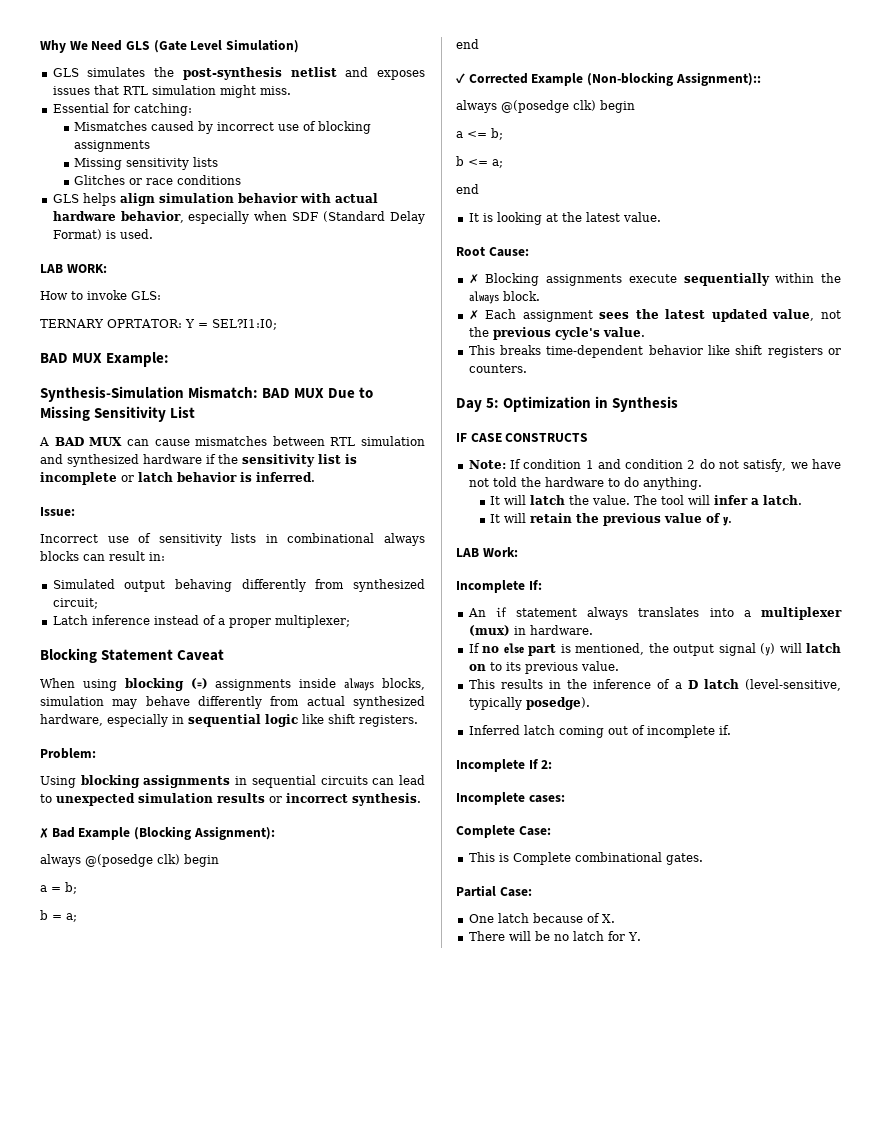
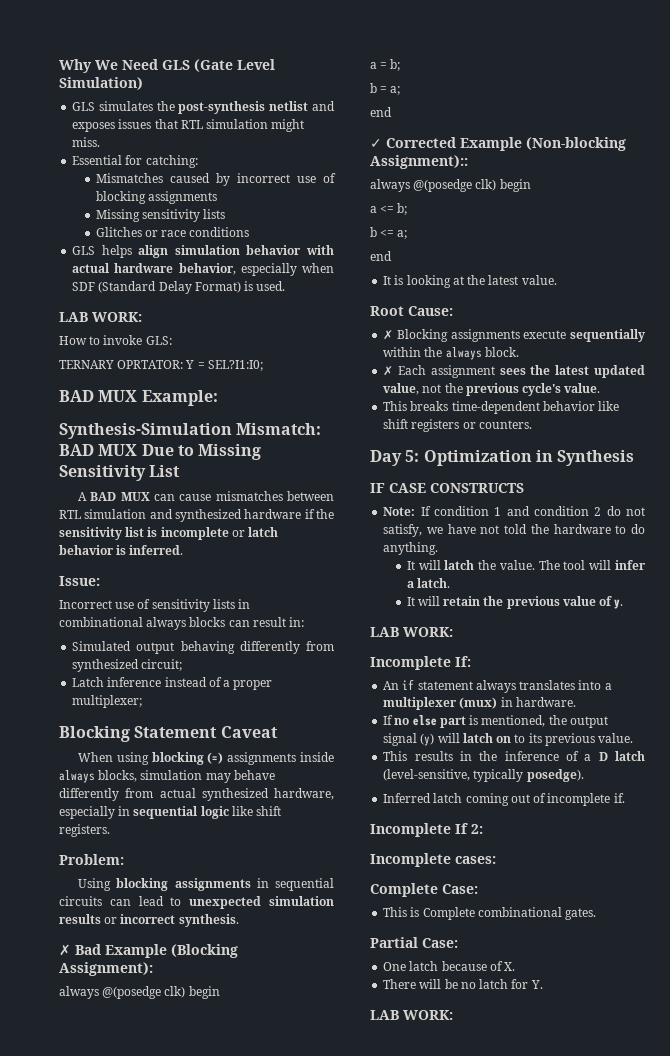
[482,547,518,557] Work: -> [403,627,453,637] WORK:
(641, 936) none -> [370,1010,453,1020] // LAB WORK:

